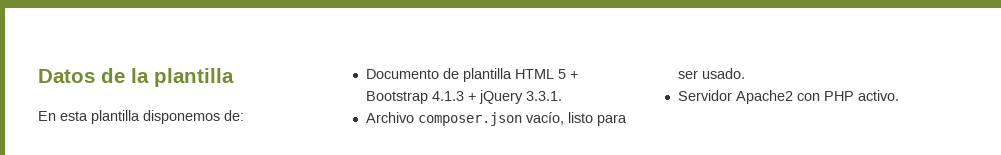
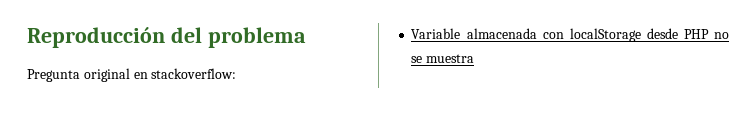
[38,68,234,87] [38,110,244,124] [365,68,578,82] [365,90,562,104] [365,112,627,126] [677,68,745,79] [677,90,899,104] Datos de la plantilla // En esta plantilla disponemos de: // Documento de plantilla HTML 5 + Bootstrap 4.1.3 + jQuery 3.3.1. // Archivo composer.json vacío, listo para ser usado. // Servidor Apache2 con PHP activo. -> [27,27,306,48] [27,68,237,82] [411,28,729,42] [411,54,475,63] Reproducción del problema // Pregunta original en stackoverflow: // Variable almacenada con localStorage desde PHP no se muestra

